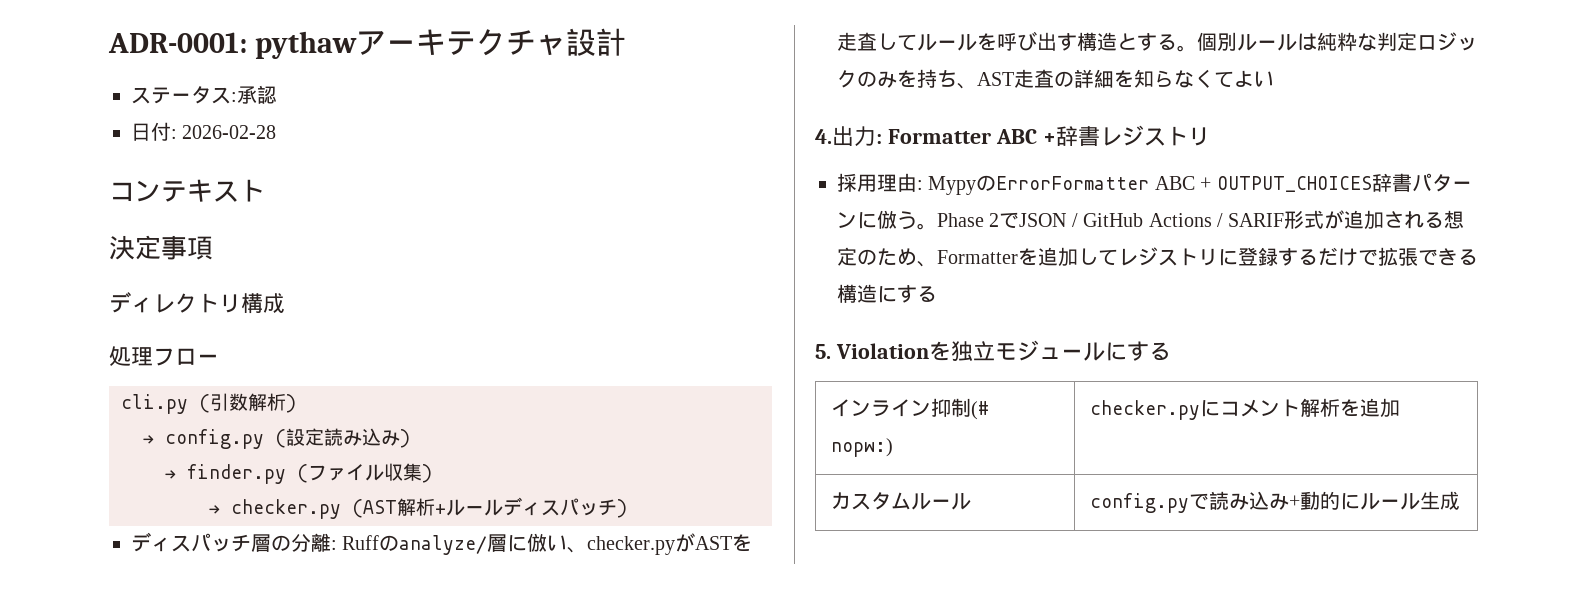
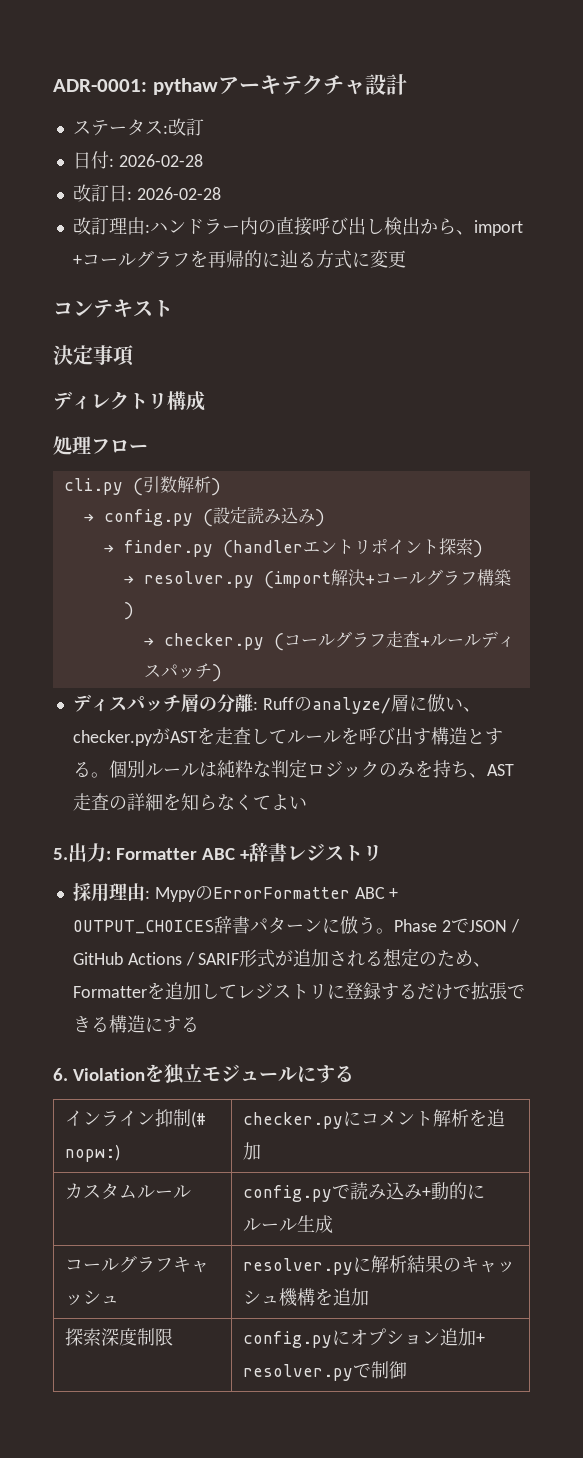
[237,85,277,104] 承認 -> [167,118,204,136] 改訂
(277, 132) none -> [72,184,221,202] [72,217,523,236] [72,250,406,269] // 改訂日: 2026-02-28 // 改訂理由:ハンドラー内の直接呼び出し検出から、import +コールグラフを再帰的に辿る方式に変更
[297,463,432,483] [209,498,435,519] (ファイル収集) // → checker.py (AST解析 -> [222,538,483,558] [123,569,511,589] [123,602,134,620] [143,631,420,651] (handlerエントリポイント探索) // → resolver.py (import解決+コールグラフ構築) // → checker.py (コールグラフ走査
[815,129,832,144] 4. -> [53,848,68,860] 5.
[815,344,831,359] 5. -> [53,1068,68,1081] 6.
(1460, 500) none -> [64,1255,209,1273] [64,1290,119,1306] [242,1255,515,1275] [242,1288,369,1307] [64,1328,173,1346] [242,1328,485,1348] [242,1361,407,1381] // コールグラフキャッシュ | resolver.pyに解析結果のキャッシュ機構を追加 // 探索深度制限 | config.pyにオプション追加+ resolver.pyで制御

